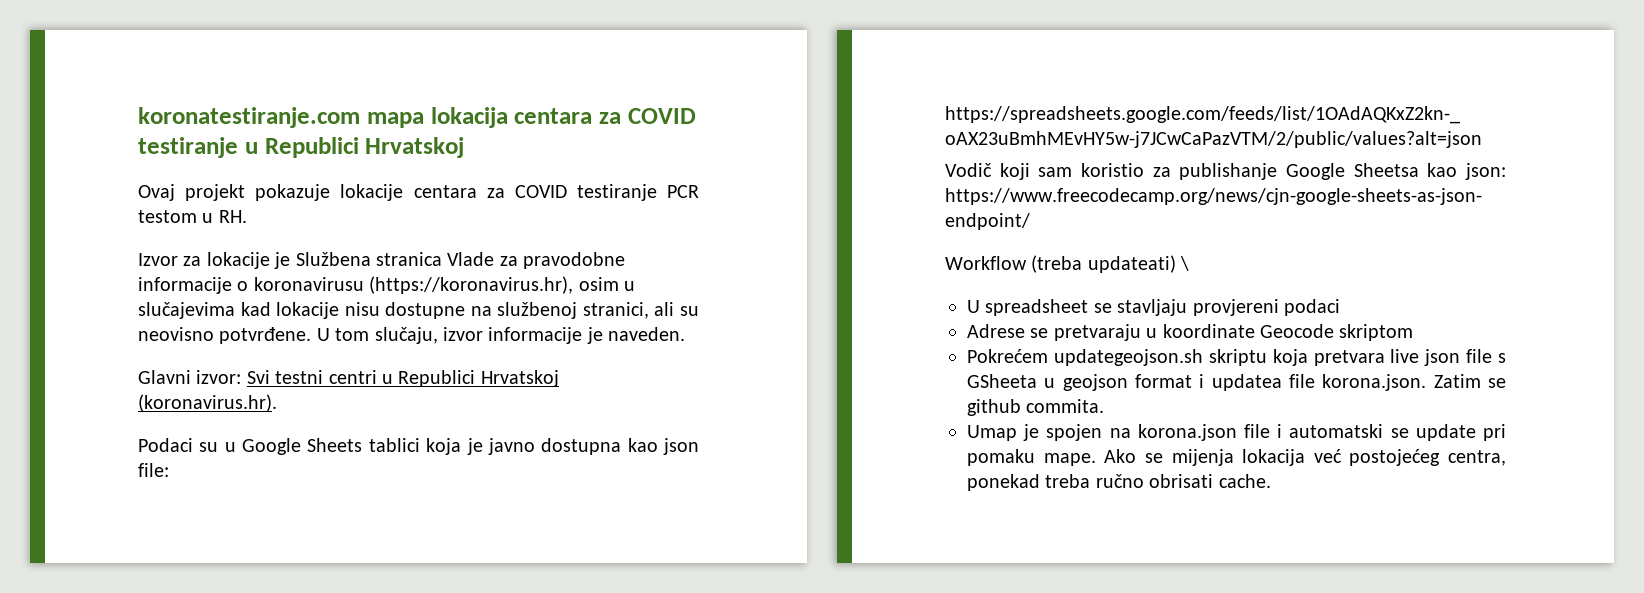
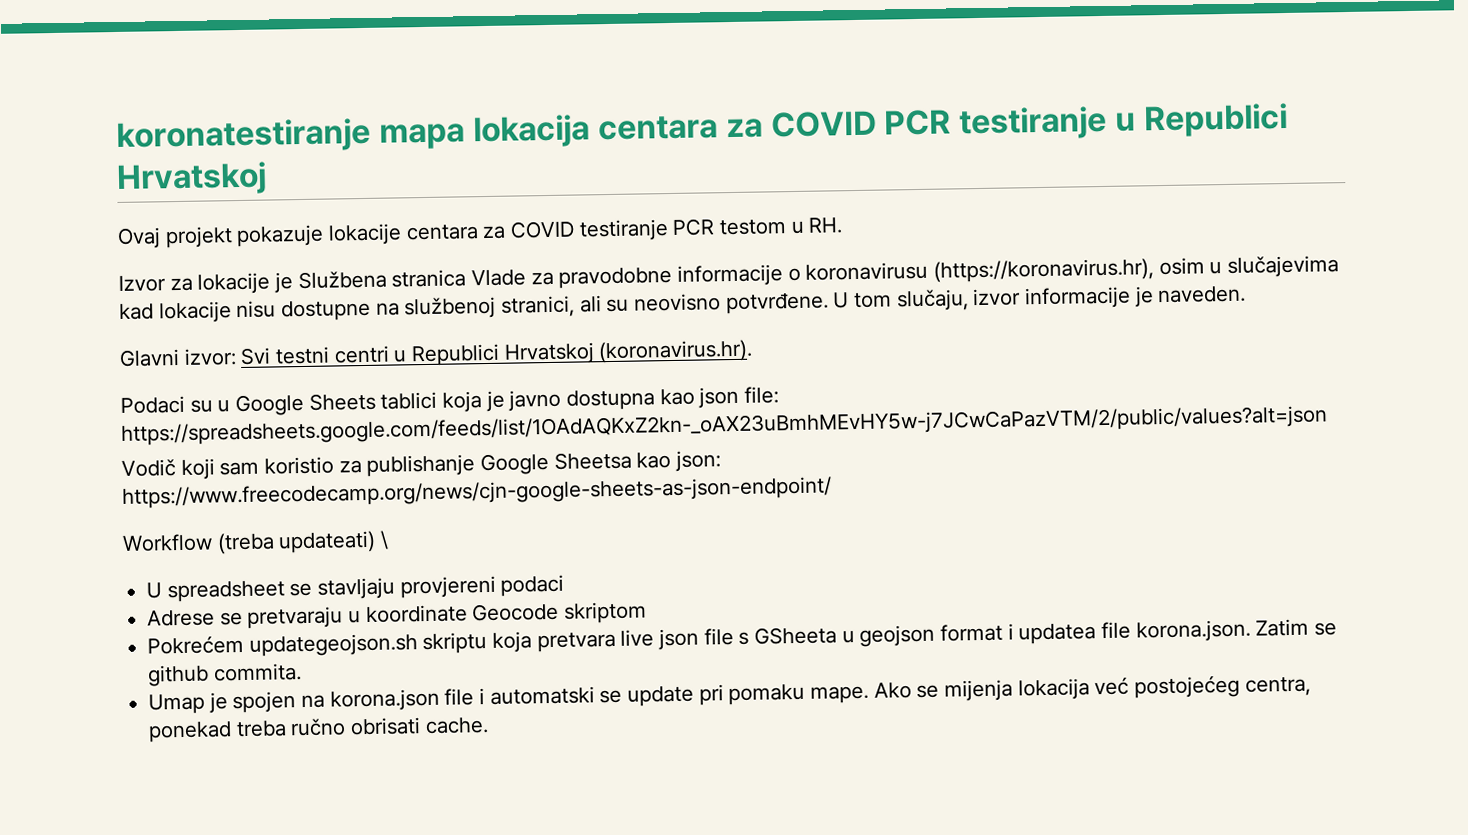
[138,107,360,128] koronatestiranje.com -> [116,117,371,154] koronatestiranje
(696, 116) none -> [884,109,952,136] PCR

